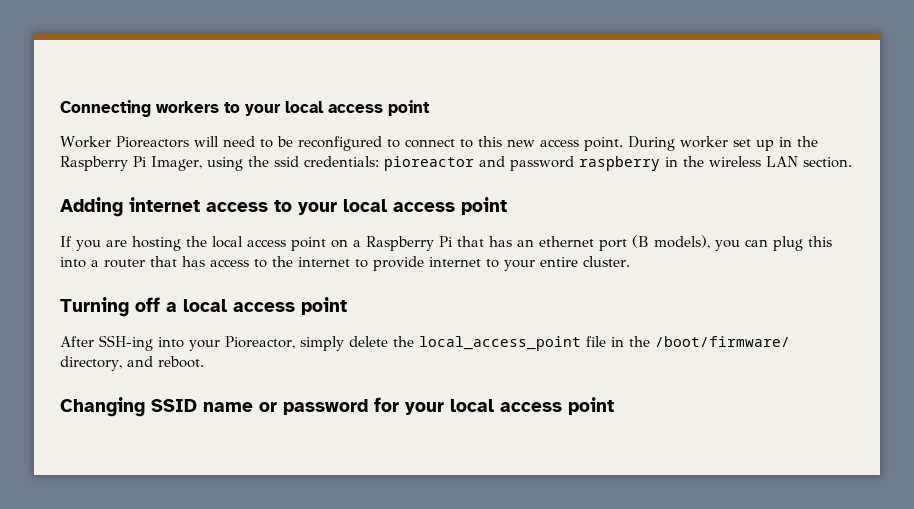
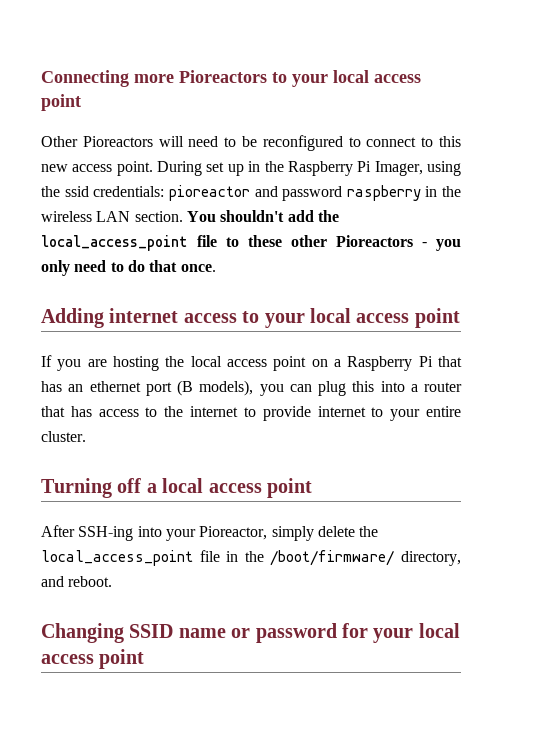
[156,100,430,116] [60,136,111,148] workers to your local access point // Worker -> [134,70,421,87] [41,94,81,111] [41,136,78,147] more Pioreactors to your local access point // Other
[679,136,728,148] worker -> (203, 168) none
(852, 162) none -> [186,210,339,222] [41,235,461,251] [41,260,216,276] You shouldn't add the local_access_point file to these other Pioreactors - you only need to do that once.

